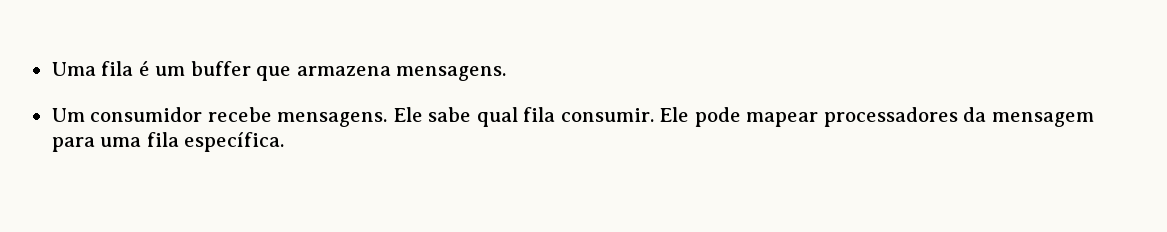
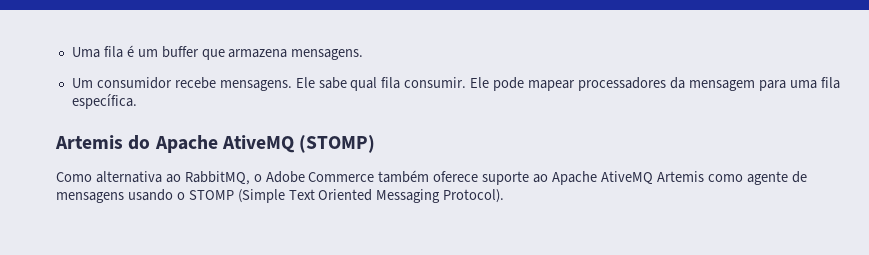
(285, 142) none -> [55,135,376,153] [56,170,807,185] [56,189,505,203] // Artemis do Apache AtiveMQ (STOMP) // Como alternativa ao RabbitMQ, o Adobe Commerce também oferece suporte ao Apache AtiveMQ Artemis como agente de mensagens usando o STOMP (Simple Text Oriented Messaging Protocol).

